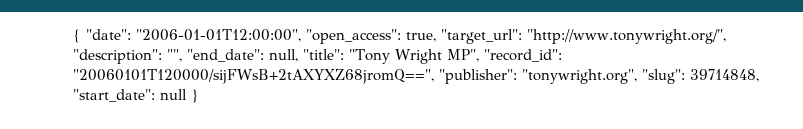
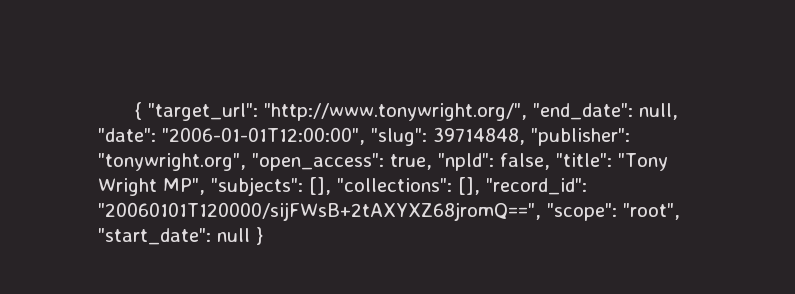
[86,29,726,44] [73,49,562,64] [73,69,759,84] "date": "2006-01-01T12:00:00", "open_access": true, "target_url": "http://www.tonywright.org/", "description": "", "end_date": null, "title": "Tony Wright MP", "record_id": "20060101T120000/sijFWsB+2tAXYXZ68jromQ==", "publisher": "tonywright.org", "slug": 39714848, -> [148,103,679,121] [98,127,630,146] [98,153,668,171] [98,177,587,196] [98,202,680,221] "target_url": "http://www.tonywright.org/", "end_date": null, "date": "2006-01-01T12:00:00", "slug": 39714848, "publisher": "tonywright.org", "open_access": true, "npld": false, "title": "Tony Wright MP", "subjects": [], "collections": [], "record_id": "20060101T120000/sijFWsB+2tAXYXZ68jromQ==", "scope": "root",

